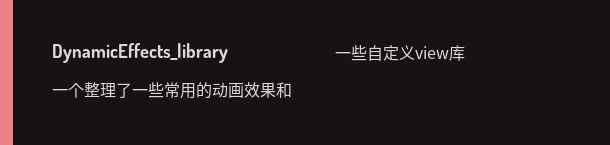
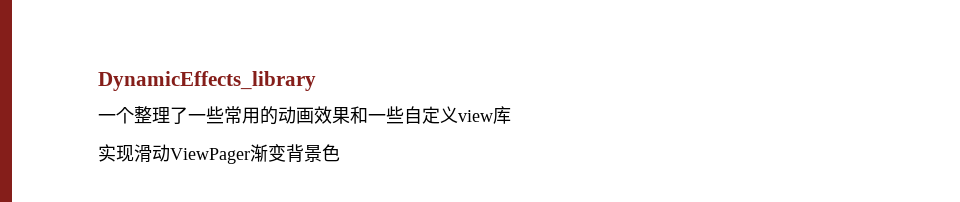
(465, 53) none -> [98,144,340,164] // 实现滑动ViewPager渐变背景色

